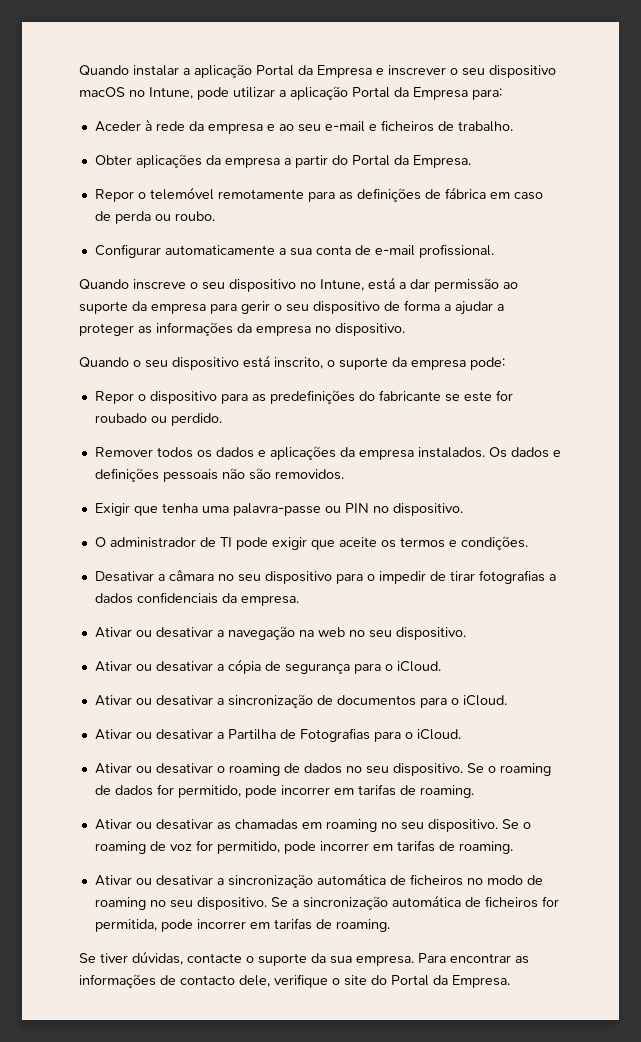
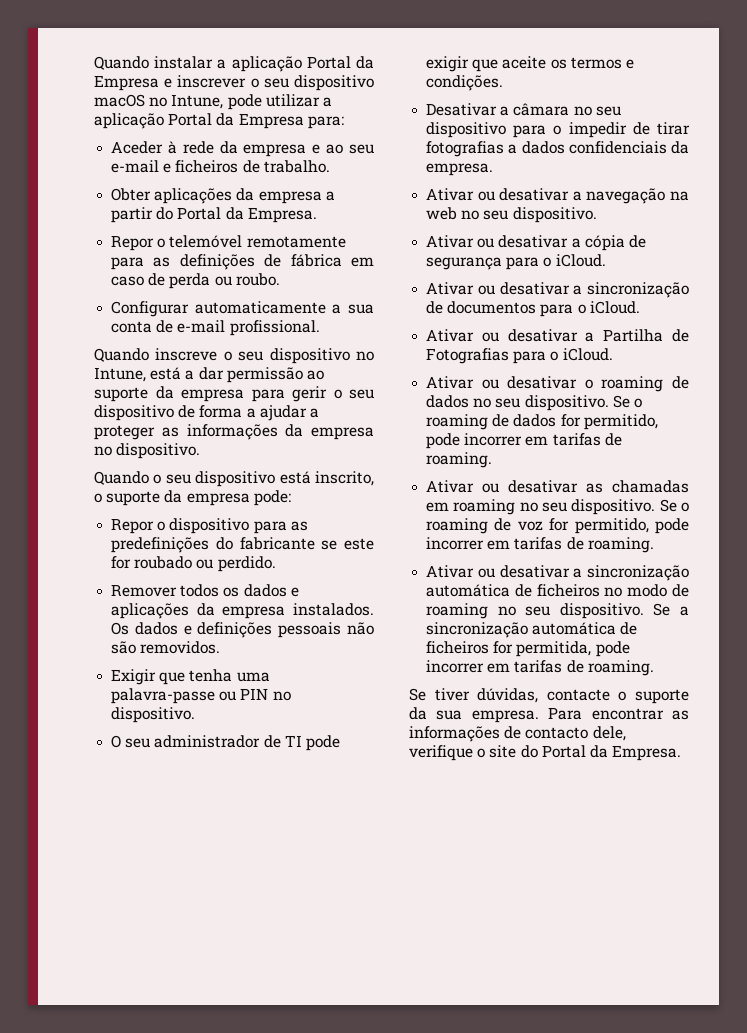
(106, 542) none -> [125,738,151,748] seu

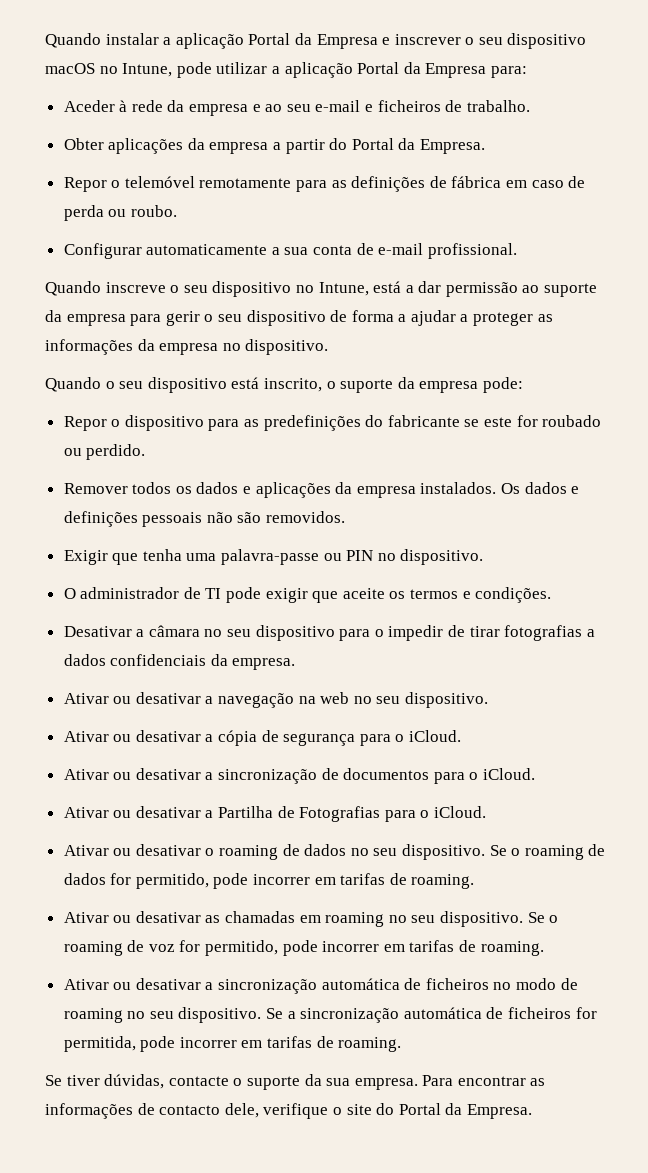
[125,738,151,748] seu -> (76, 593) none

